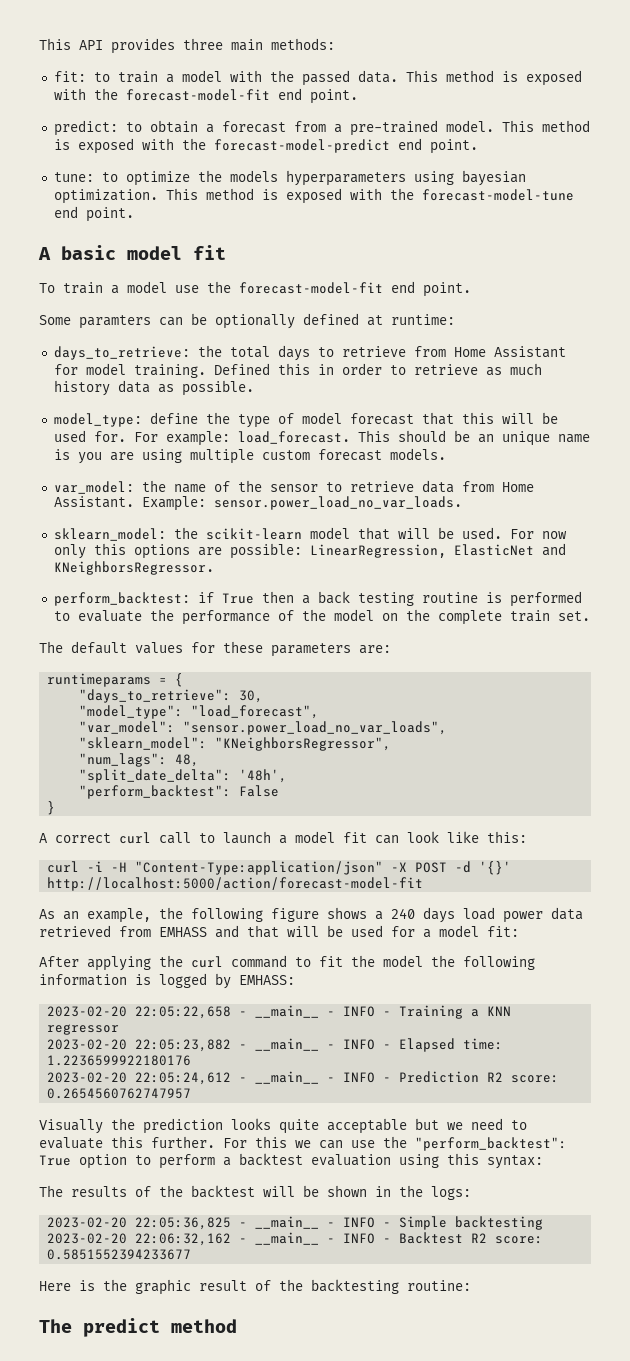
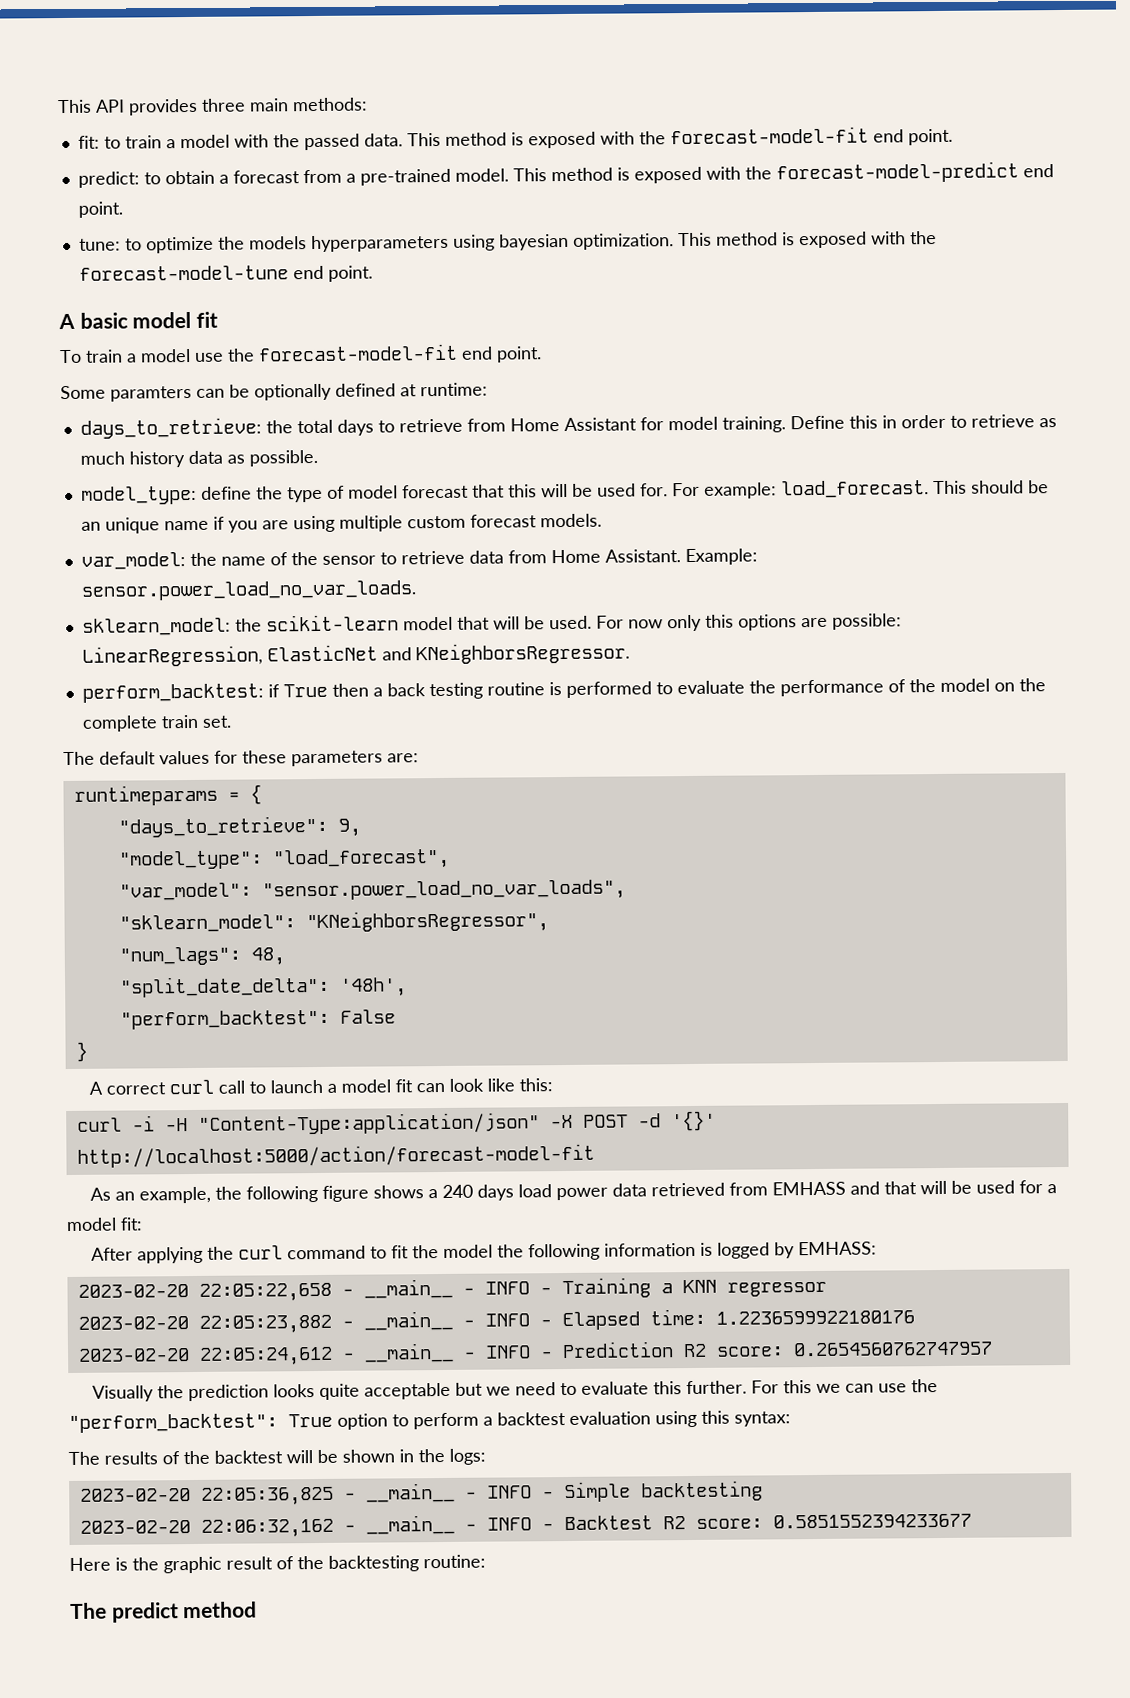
[213,363,270,375] Defined -> [789,415,845,430] Define
[53,449,70,460] is -> [212,516,225,530] if
[239,690,264,703] 30, -> [337,818,361,837] 9,

